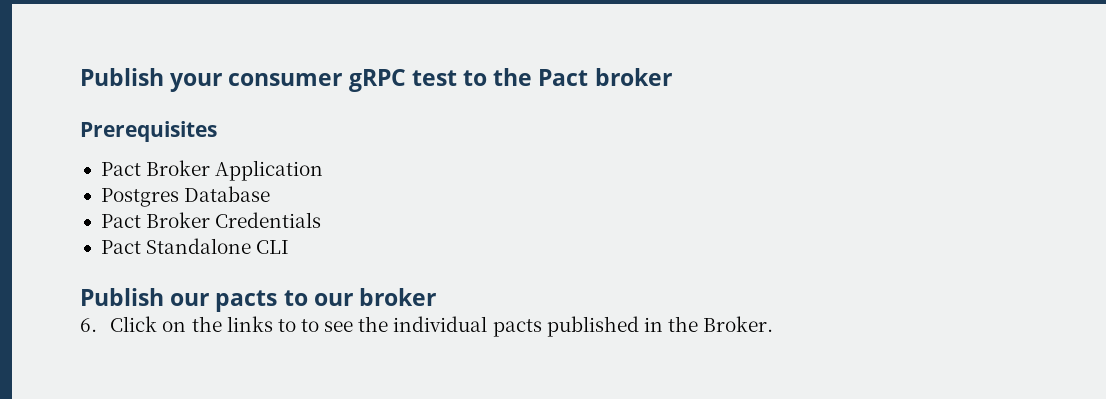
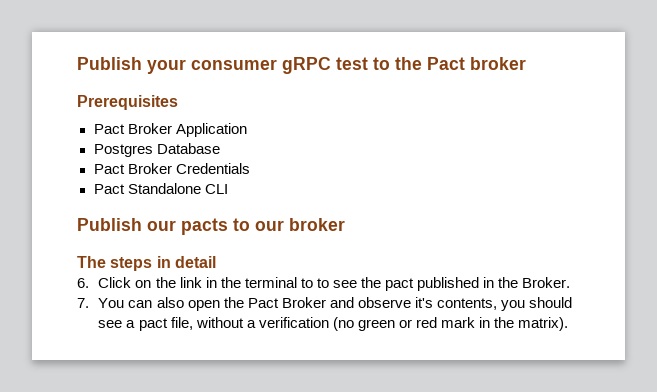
(437, 297) none -> [77,256,216,271] // The steps in detail
[226,316,273,332] links -> [179,277,297,288] link in the terminal
[393,316,542,337] individual pacts -> [384,278,414,291] pact
(774, 324) none -> [77,297,573,311] [98,317,569,331] // 7. You can also open the Pact Broker and observe it's contents, you should see a pact file, without a verification (no green or red mark in the matrix).

